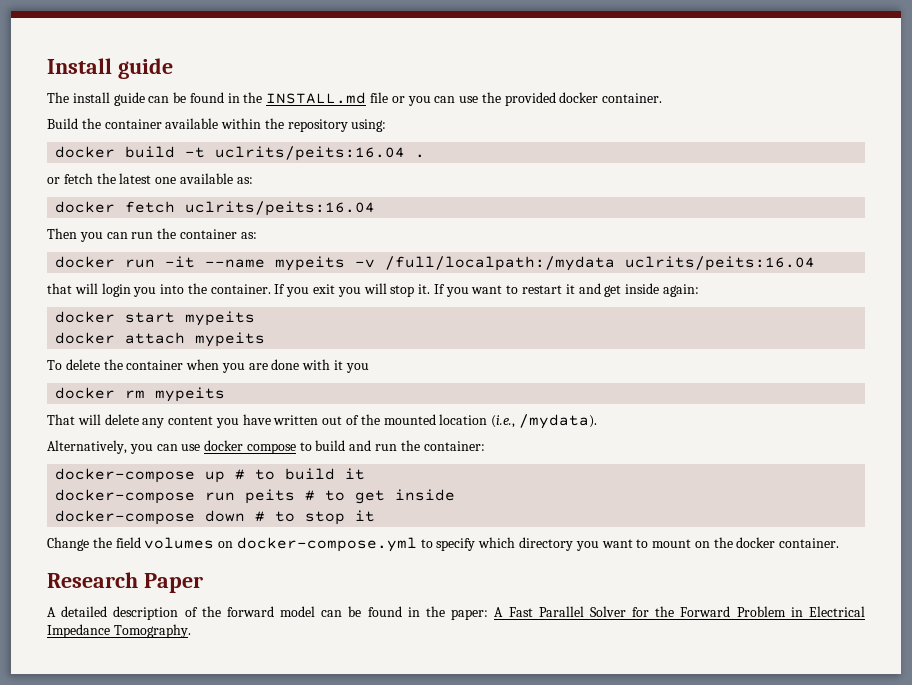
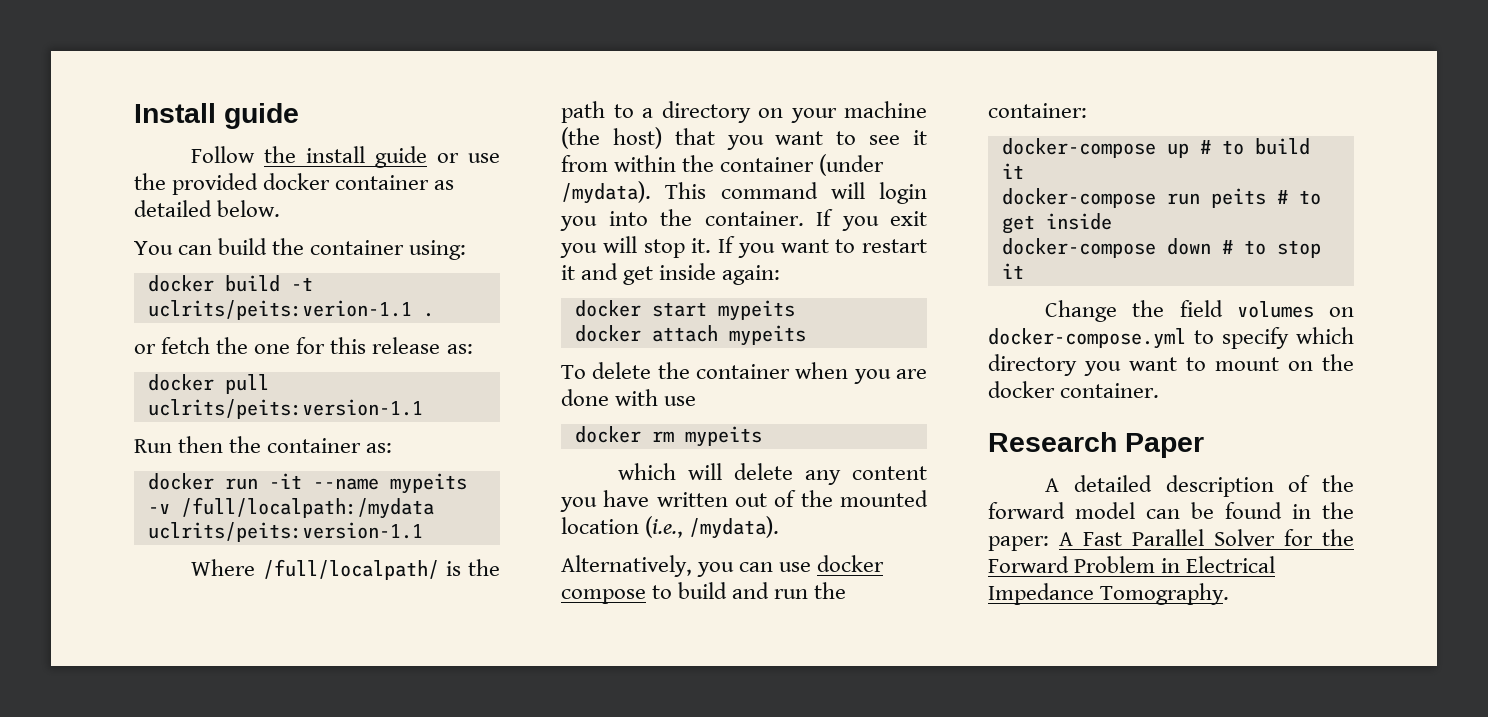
[47,92,663,106] [47,118,348,132] The install guide can be found in the INSTALL.md file or you can use the provided docker container. // Build the container available within the repository -> [191,146,500,168] [134,173,455,195] [134,200,281,217] [134,238,405,255] Follow the install guide or use the provided docker container as detailed below. // You can build the container
[215,146,406,161] uclrits/peits:16.04 -> [147,300,412,320] uclrits/peits:verion-1.1
[119,173,253,184] [55,201,376,216] [47,228,154,242] latest one available as: // docker fetch uclrits/peits:16.04 // Then you can run -> [254,337,473,354] [147,374,269,394] [147,399,423,419] [134,436,224,453] one for this release as: // docker pull uclrits/peits:version-1.1 // Run then
[625,256,816,271] [47,283,72,294] uclrits/peits:16.04 // that -> [147,522,423,542] [191,559,501,580] [561,101,927,123] [561,127,927,150] [561,154,885,176] [561,181,818,204] uclrits/peits:version-1.1 // Where /full/localpath/ is the path to a directory on your machine (the host) that you want to see it from within the container (under /mydata). This command
[334,360,369,373] it you -> [664,396,697,406] use
[47,414,75,425] That -> [618,463,677,480] which

